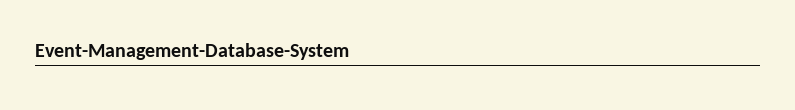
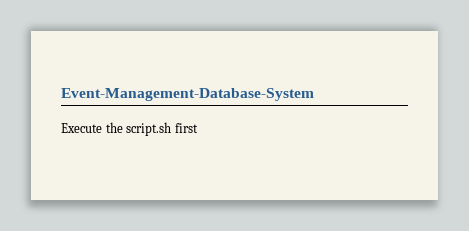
(349, 51) none -> [61,122,198,136] // Execute the script.sh first

